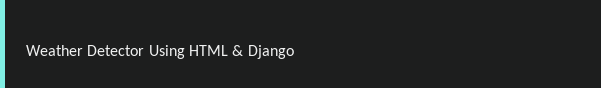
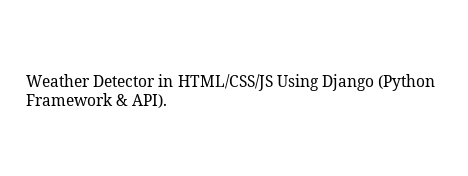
[148,45,294,59] Using HTML & Django -> [158,74,436,91] [26,93,168,108] in HTML/CSS/JS Using Django (Python Framework & API).

